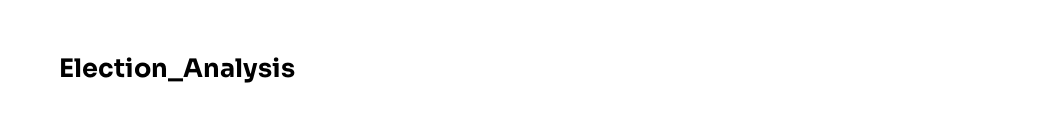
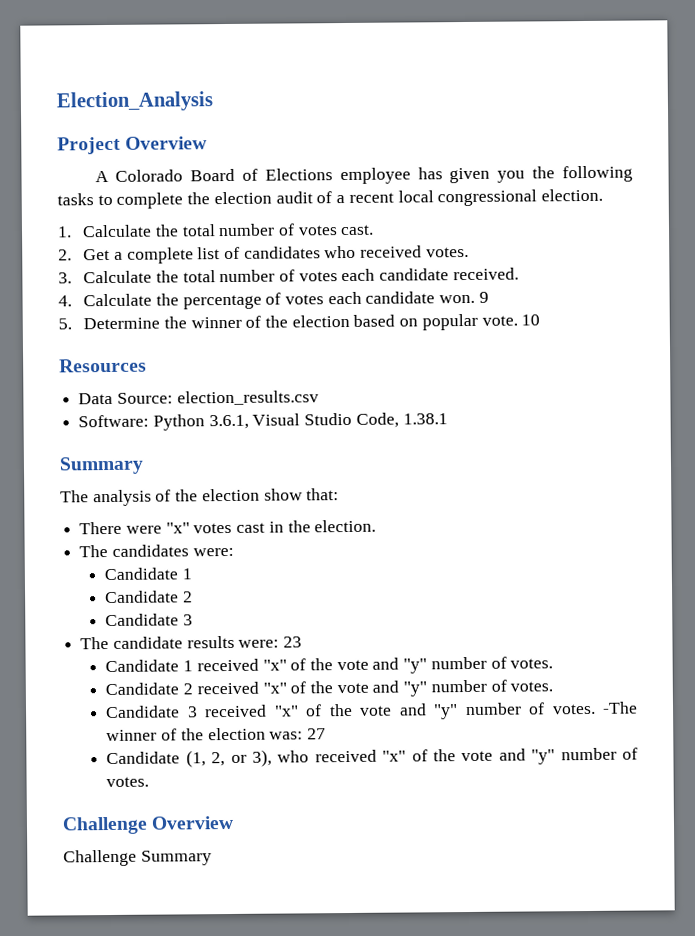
(295, 70) none -> [57,136,208,155] [94,165,633,185] [57,188,603,209] [57,223,375,238] [58,245,469,264] [58,267,519,284] [58,291,489,310] [58,313,541,331] [59,358,147,373] [78,390,319,406] [78,412,448,431] [59,456,144,475] [60,488,340,507] [79,519,377,535] [79,544,234,558] [104,567,193,581] [105,590,194,604] [105,613,194,627] [80,635,303,650] [105,656,554,674] [105,679,554,697] [105,701,639,720] [106,727,326,742] [106,747,638,768] [106,776,150,788] [62,815,235,835] [63,849,212,867] // Project Overview // A Colorado Board of Elections employee has given you the following tasks to complete the election audit of a recent local congressional election. // 1. Calculate the total number of votes cast. // 2. Get a complete list of candidates who received votes. // 3. Calculate the total number of votes each candidate received. // 4. Calculate the percentage of votes each candidate won. 9 // 5. Determine the winner of the election based on popular vote. 10 // Resources // Data Source: election_results.csv // Software: Python 3.6.1, Visual Studio Code, 1.38.1 // Summary // The analysis of the election show that: // There were "x" votes cast in the election. // The candidates were: // Candidate 1 // Candidate 2 // Candidate 3 // The candidate results were: 23 // Candidate 1 received "x" of the vote and "y" number of votes. // Candidate 2 received "x" of the vote and "y" number of votes. // Candidate 3 received "x" of the vote and "y" number of votes. -The winner of the election was: 27 // Candidate (1, 2, or 3), who received "x" of the vote and "y" number of votes. // Challenge Overview // Challenge Summary

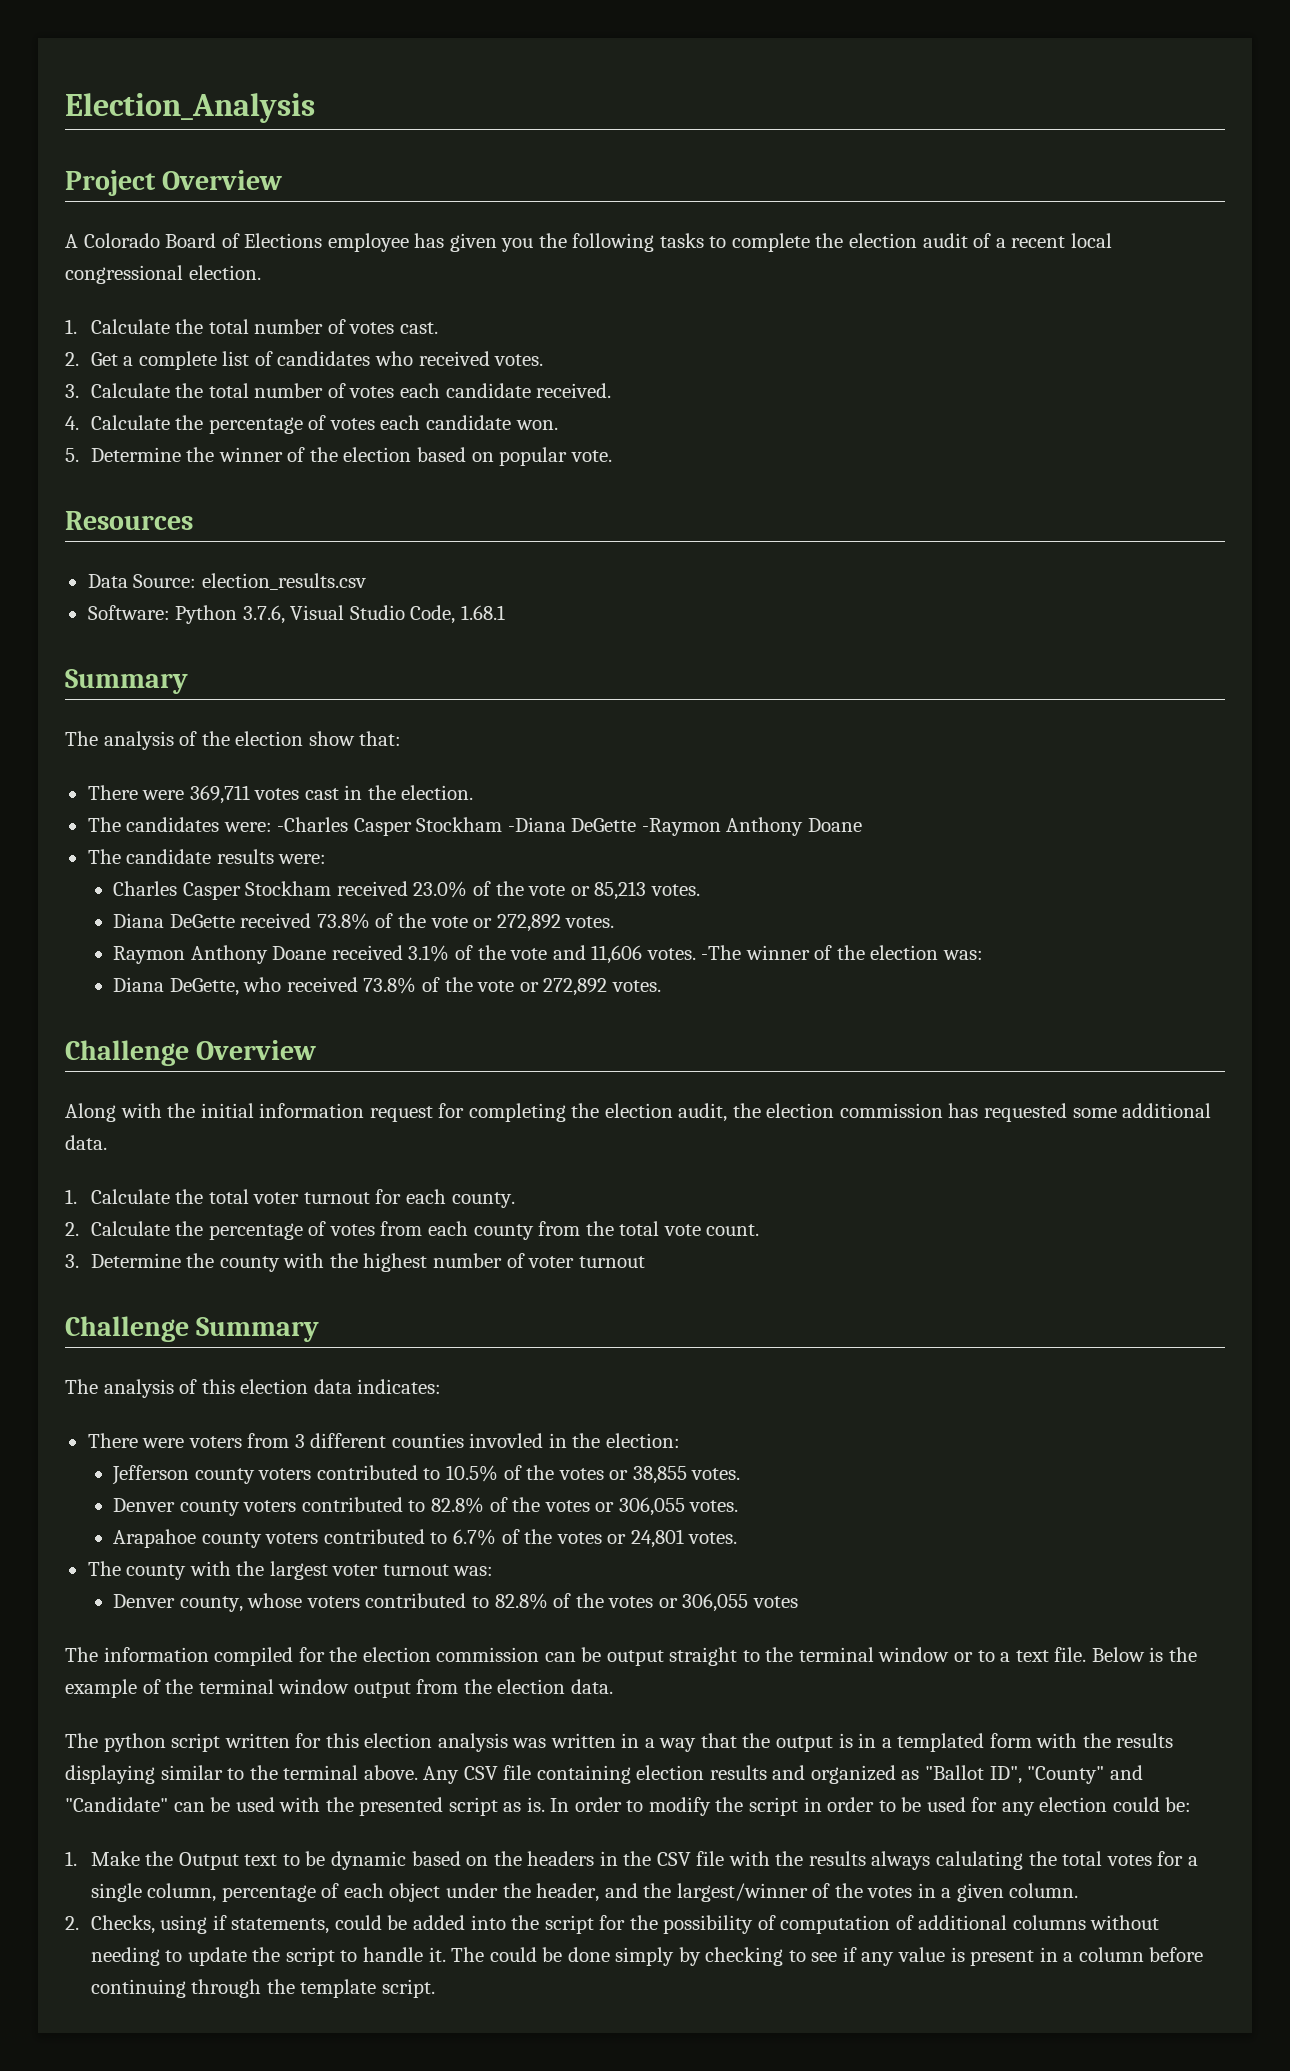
[478,291,489,303] 9 -> (558, 425) none
[521,314,541,326] 10 -> (612, 456) none
[208,414,249,430] 3.6.1, -> [242,605,285,624] 3.7.6,
[402,413,448,425] 1.38.1 -> [460,605,505,620] 1.68.1
[165,522,190,534] "x" -> [189,785,250,804] 369,711
[104,567,193,581] [105,590,194,604] [105,613,194,627] [80,635,303,650] [105,656,554,674] [105,679,554,697] [105,702,546,720] // Candidate 1 // Candidate 2 // Candidate 3 // The candidate results were: 23 // Candidate 1 received "x" of the vote and "y" number of votes. // Candidate 2 received "x" of the vote and "y" number of votes. // Candidate 3 received "x" of the vote and "y" number of -> [277,817,862,836] [87,849,327,864] [113,881,700,900] [113,913,615,932] [113,945,643,964] -Charles Casper Stockham -Diana DeGette -Raymon Anthony Doane // The candidate results were: // Charles Casper Stockham received 23.0% of the vote or 85,213 votes. // Diana DeGette received 73.8% of the vote or 272,892 votes. // Raymon Anthony Doane received 3.1% of the vote and 11,606
[306,728,326,740] [106,747,638,768] 27 // Candidate (1, 2, or 3), who received "x" of the vote and "y" number of -> [113,977,608,996] // Diana DeGette, who received 73.8% of the vote or 272,892
[63,849,212,867] Challenge Summary -> [65,1103,1212,1122] [65,1135,107,1150] [65,1189,515,1208] [65,1221,760,1240] [65,1253,645,1272] [65,1316,320,1342] [65,1379,442,1398] [87,1433,680,1448] [112,1465,741,1485] [113,1497,739,1516] [113,1529,738,1548] [87,1561,494,1580] [113,1593,798,1612] [65,1647,1197,1666] [65,1679,613,1698] [65,1733,1174,1752] [65,1765,1143,1784] [65,1797,1192,1816] [65,1851,1198,1870] [90,1883,1079,1902] [65,1915,1160,1934] [90,1947,1204,1966] [90,1979,435,1998] Along with the initial information request for completing the election audit, the election commission has requested some additional data. // 1. Calculate the total voter turnout for each county. // 2. Calculate the percentage of votes from each county from the total vote count. // 3. Determine the county with the highest number of voter turnout // Challenge Summary // The analysis of this election data indicates: // There were voters from 3 different counties invovled in the election: // Jefferson county voters contributed to 10.5% of the votes or 38,855 votes. // Denver county voters contributed to 82.8% of the votes or 306,055 votes. // Arapahoe county voters contributed to 6.7% of the votes or 24,801 votes. // The county with the largest voter turnout was: // Denver county, whose voters contributed to 82.8% of the votes or 306,055 votes // The information compiled for the election commission can be output straight to the terminal window or to a text file. Below is the example of the terminal window output from the election data. // The python script written for this election analysis was written in a way that the output is in a templated form with the results displaying similar to the terminal above. Any CSV file containing election results and organized as "Ballot ID", "County" and "Candidate" can be used with the presented script as is. In order to modify the script in order to be used for any election could be: // 1. Make the Output text to be dynamic based on the headers in the CSV file with the results always calulating the total votes for a single column, percentage of each object under the header, and the largest/winner of the votes in a given column. // 2. Checks, using if statements, could be added into the script for the possibility of computation of additional columns without needing to update the script to handle it. The could be done simply by checking to see if any value is present in a column before continuing through the template script.

